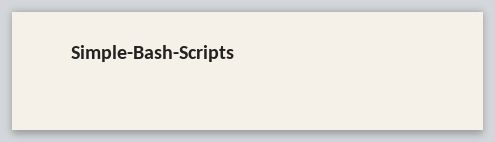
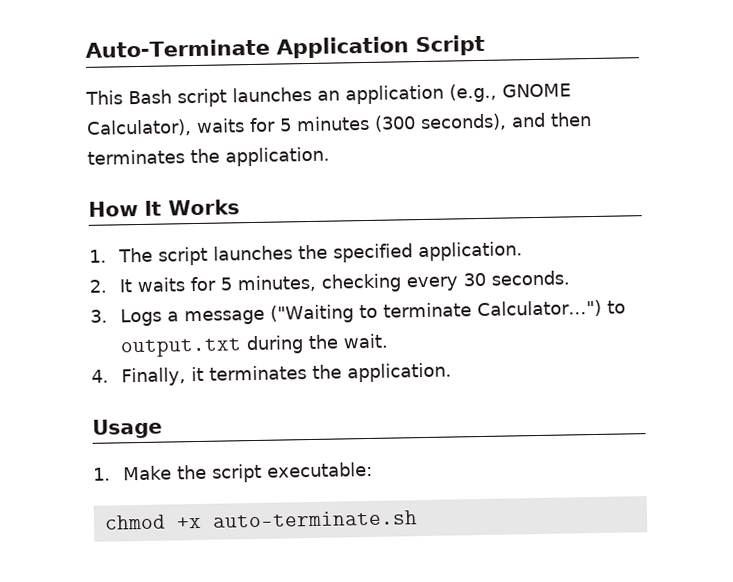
[71,45,234,62] Simple-Bash-Scripts -> [85,34,485,59] [85,83,571,108] [86,112,592,137] [87,146,330,167] [88,199,240,217] [89,241,524,266] [89,270,571,293] [90,299,626,327] [120,333,390,358] [91,362,453,387] [92,418,163,439] [93,461,374,483] [103,510,418,530] Auto-Terminate Application Script // This Bash script launches an application (e.g., GNOME Calculator), waits for 5 minutes (300 seconds), and then terminates the application. // How It Works // 1. The script launches the specified application. // 2. It waits for 5 minutes, checking every 30 seconds. // 3. Logs a message ("Waiting to terminate Calculator...") to output.txt during the wait. // 4. Finally, it terminates the application. // Usage // 1. Make the script executable: // chmod +x auto-terminate.sh

